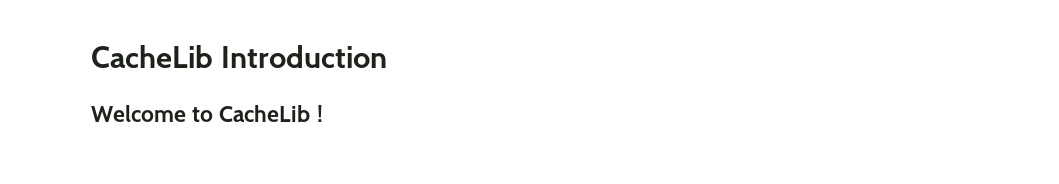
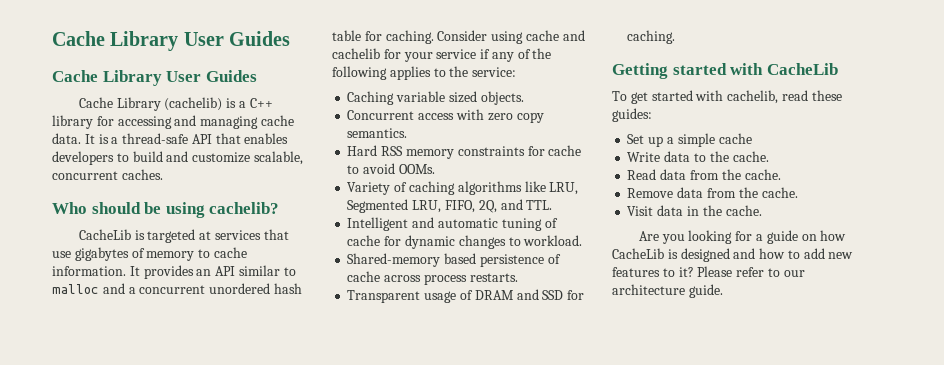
[91,45,388,68] [91,105,323,122] CacheLib Introduction // Welcome to CacheLib ! -> [52,31,291,51] [52,70,257,86] [78,97,273,111] [52,115,294,129] [52,133,289,144] [52,151,303,165] [52,169,163,180] [52,202,280,218] [78,229,289,243] [52,247,247,261] [52,265,296,279] [52,283,302,294] [332,30,585,44] [332,48,552,62] [332,66,517,80] [347,91,524,105] [347,109,544,123] [347,128,408,138] [347,145,582,159] [347,163,435,174] [347,181,579,195] [347,199,553,213] [347,217,558,231] [347,235,583,249] [347,253,561,267] [347,271,518,285] [347,289,585,303] [627,30,676,44] [612,63,838,79] [612,90,842,104] [612,108,652,122] [627,133,752,147] [627,151,769,162] [627,169,781,180] [627,187,798,198] [627,205,762,216] [638,230,847,244] [612,248,854,262] [612,266,805,277] [612,284,723,298] Cache Library User Guides // Cache Library User Guides // Cache Library (cachelib) is a C++ library for accessing and managing cache data. It is a thread-safe API that enables developers to build and customize scalable, concurrent caches. // Who should be using cachelib? // CacheLib is targeted at services that use gigabytes of memory to cache information. It provides an API similar to malloc and a concurrent unordered hash table for caching. Consider using cache and cachelib for your service if any of the following applies to the service: // Caching variable sized objects. // Concurrent access with zero copy semantics. // Hard RSS memory constraints for cache to avoid OOMs. // Variety of caching algorithms like LRU, Segmented LRU, FIFO, 2Q, and TTL. // Intelligent and automatic tuning of cache for dynamic changes to workload. // Shared-memory based persistence of cache across process restarts. // Transparent usage of DRAM and SSD for caching. // Getting started with CacheLib // To get started with cachelib, read these guides: // Set up a simple cache // Write data to the cache. // Read data from the cache. // Remove data from the cache. // Visit data in the cache. // Are you looking for a guide on how CacheLib is designed and how to add new features to it? Please refer to our architecture guide.

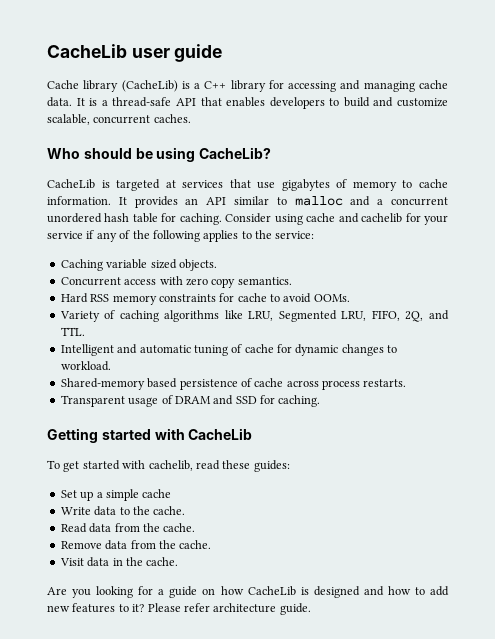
[52,31,291,51] [52,70,257,86] [78,97,223,111] Cache Library User Guides // Cache Library User Guides // Cache Library (cachelib) -> [47,44,223,62] [47,80,178,92] CacheLib user guide // Cache library (CacheLib)
[209,202,280,214] cachelib? -> [199,147,272,159] CacheLib?
[767,268,805,277] to our -> (210, 607) none

